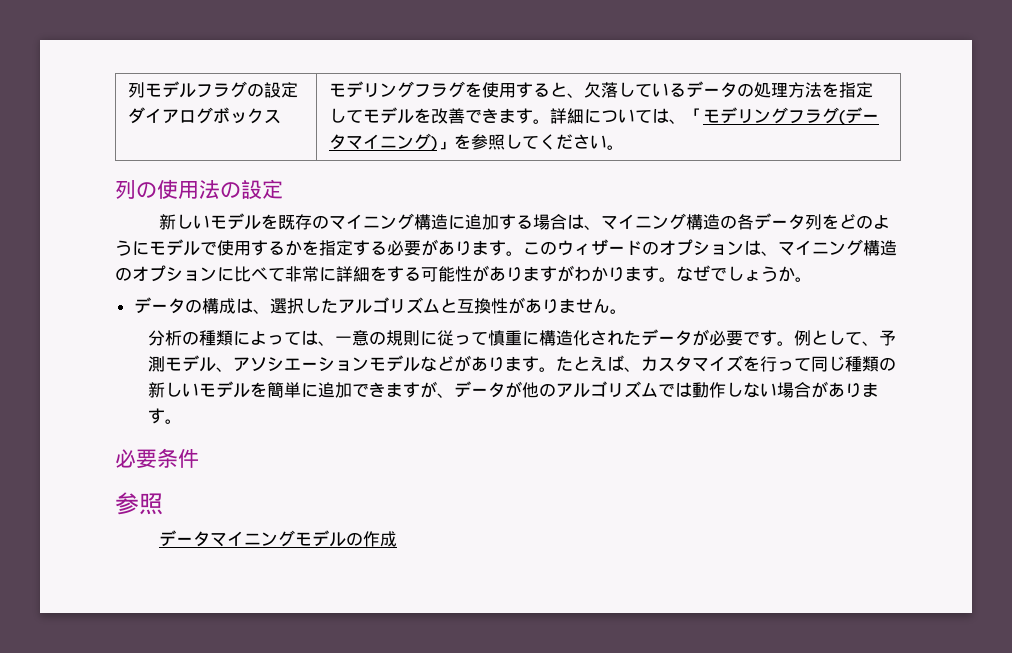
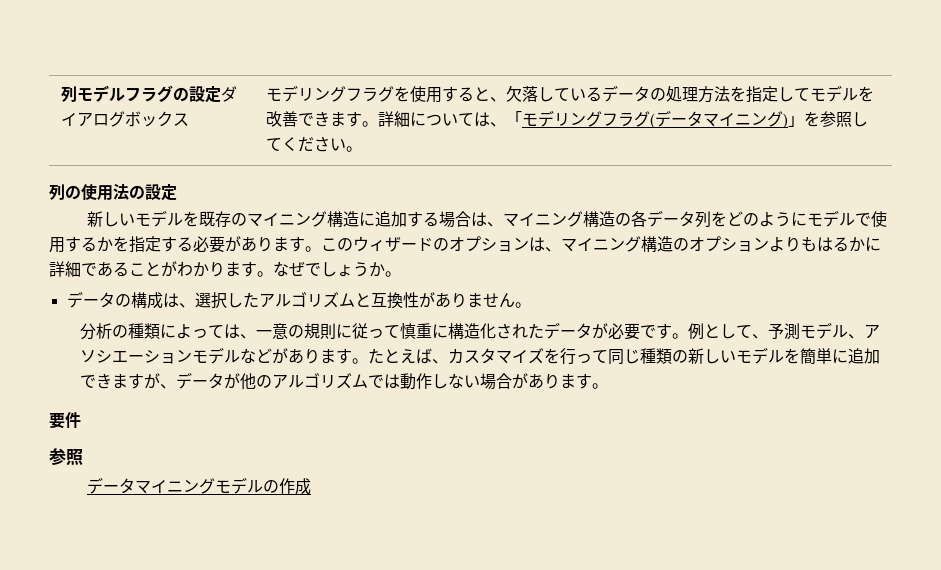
[217,265,557,282] に比べて非常に詳細をする可能性があります -> [769,236,881,252] [49,261,161,277] よりもはるかに詳細であること
[115,448,178,468] 必要条 -> [49,413,65,429] 要

